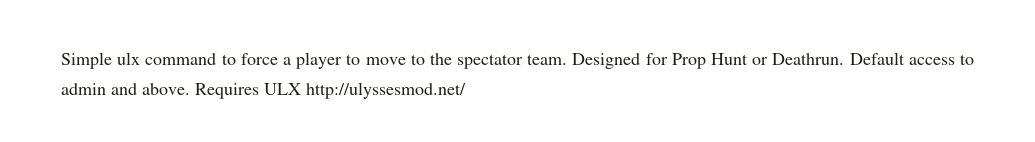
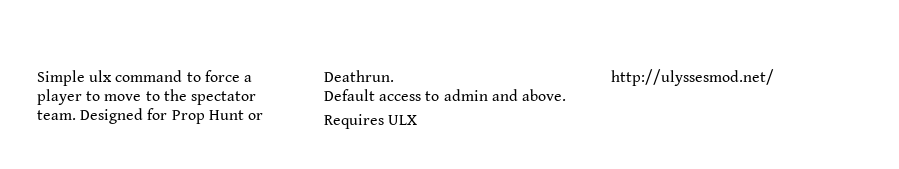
(845, 59) none -> (394, 76) //
(190, 89) none -> (566, 95) //

